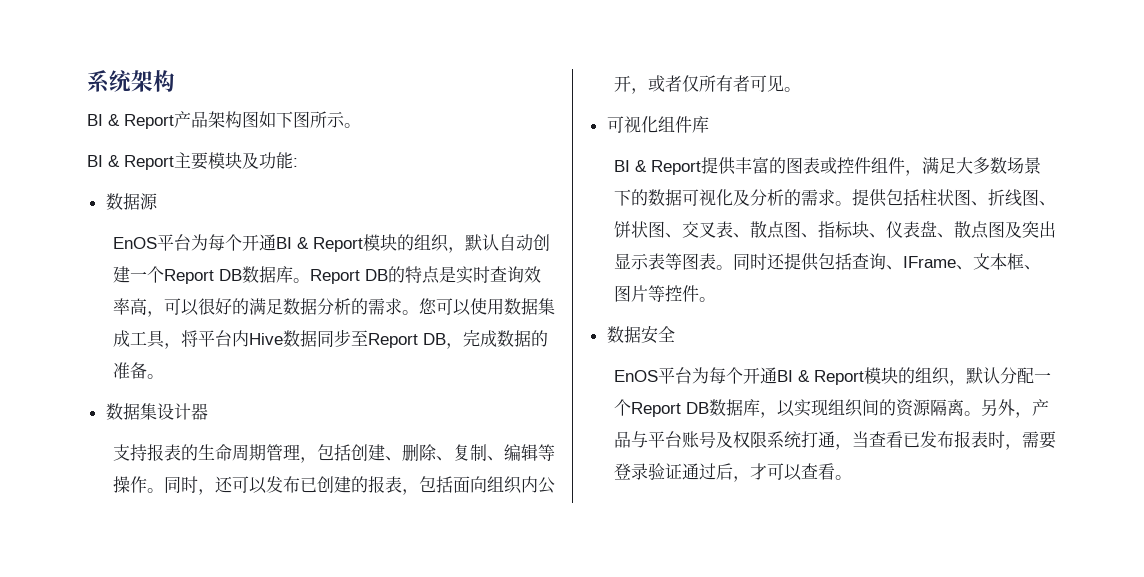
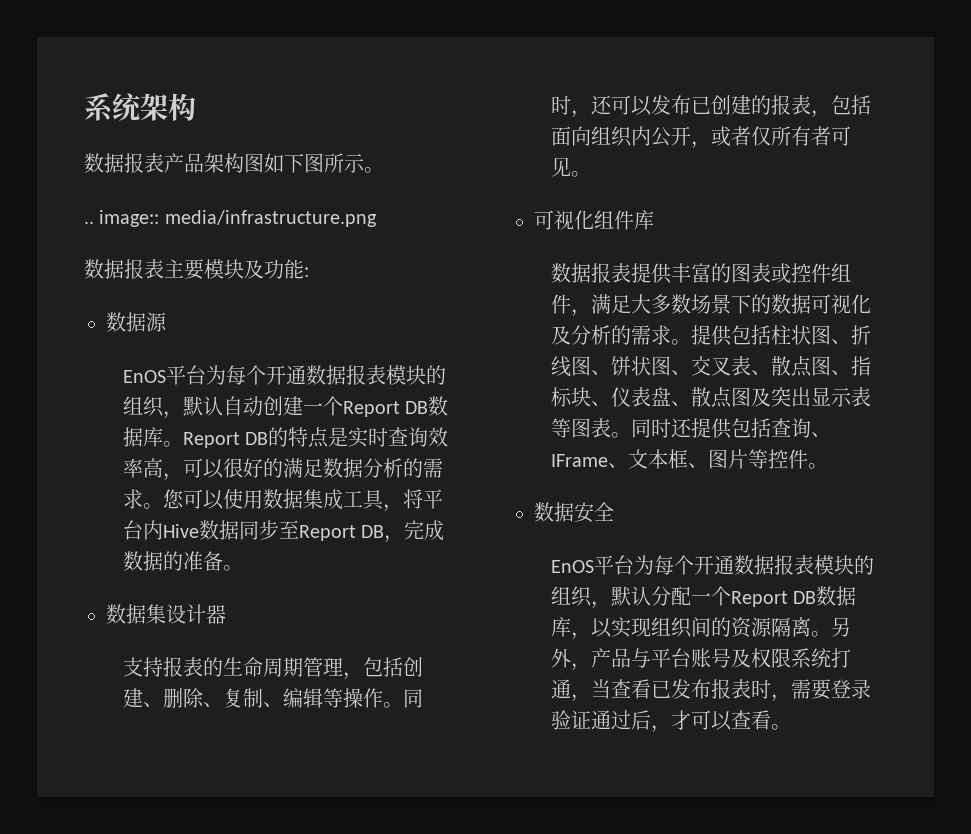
[87,114,174,129] BI & Report -> [84,153,164,173] 数据报表
[87,155,174,170] BI & Report -> [84,210,377,227] [84,259,164,279] .. image:: media/infrastructure.png // 数据报表
[276,237,364,252] BI & Report -> [305,365,386,385] 数据报表
[614,160,702,175] BI & Report -> [550,263,631,283] 数据报表
[777,370,865,385] BI & Report -> [733,555,814,575] 数据报表

